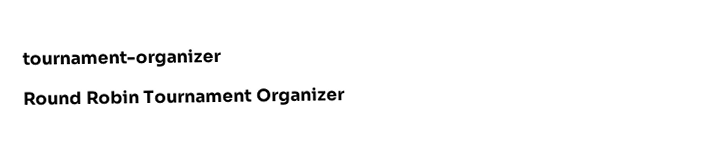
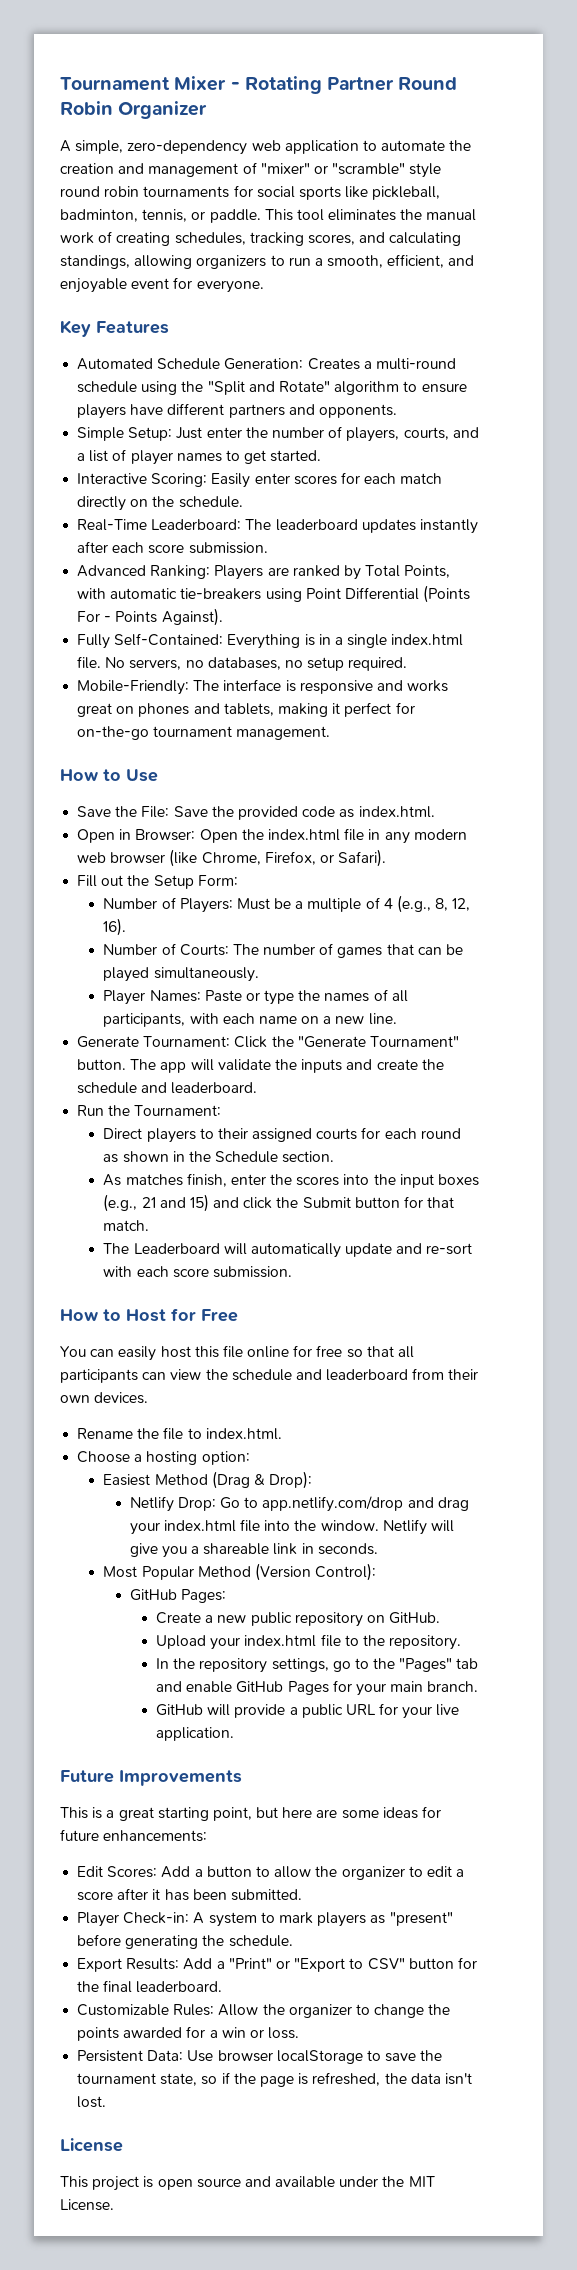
[22,47,221,69] tournament-organizer // -> [60,76,395,94] Tournament Mixer - Rotating Partner
[143,88,253,105] Tournament -> (113, 108) none
(345, 96) none -> [60,140,472,155] [60,162,442,178] [60,185,441,200] [60,209,477,223] [60,231,462,246] [60,254,475,269] [60,277,264,293] [60,320,169,337] [77,358,456,370] [77,381,467,395] [77,403,397,419] [77,426,479,442] [77,449,322,465] [77,472,443,488] [77,496,243,511] [77,519,478,534] [77,541,268,554] [77,565,451,580] [77,585,471,603] [77,608,223,626] [77,633,464,649] [77,656,408,671] [77,679,449,695] [77,702,415,717] [77,726,331,740] [60,769,158,782] [77,806,435,820] [77,828,467,844] [77,849,387,867] [77,875,238,889] [103,895,471,913] [103,918,127,936] [103,943,464,958] [103,967,259,982] [103,989,408,1005] [103,1013,397,1027] [77,1036,459,1048] [77,1059,444,1073] [77,1082,258,1094] [77,1105,222,1116] [103,1127,461,1143] [103,1151,335,1163] [103,1173,480,1188] [103,1194,455,1212] [103,1220,150,1231] [103,1243,473,1258] [103,1266,292,1278] [60,1308,238,1322] [60,1345,415,1361] [60,1368,479,1383] [60,1392,149,1404] [77,1427,282,1440] [77,1451,250,1465] [103,1471,313,1489] [129,1496,469,1512] [129,1519,454,1535] [129,1543,378,1558] [103,1563,377,1581] [129,1589,226,1603] [155,1612,441,1627] [155,1634,462,1650] [155,1658,479,1673] [155,1680,479,1696] [155,1703,460,1719] [155,1727,234,1741] [60,1770,242,1786] [60,1806,442,1821] [60,1829,208,1842] [77,1866,465,1880] [77,1888,302,1901] [77,1912,453,1927] [77,1934,293,1949] [77,1957,477,1972] [77,1980,223,1993] [77,2004,451,2018] [77,2026,300,2041] [77,2050,443,2064] [77,2072,472,2087] [77,2096,107,2108] [60,2138,123,2152] [60,2176,435,2191] [60,2199,114,2211] // A simple, zero-dependency web application to automate the creation and management of "mixer" or "scramble" style round robin tournaments for social sports like pickleball, badminton, tennis, or paddle. This tool eliminates the manual work of creating schedules, tracking scores, and calculating standings, allowing organizers to run a smooth, efficient, and enjoyable event for everyone. // Key Features // Automated Schedule Generation: Creates a multi-round schedule using the "Split and Rotate" algorithm to ensure players have different partners and opponents. // Simple Setup: Just enter the number of players, courts, and a list of player names to get started. // Interactive Scoring: Easily enter scores for each match directly on the schedule. // Real-Time Leaderboard: The leaderboard updates instantly after each score submission. // Advanced Ranking: Players are ranked by Total Points, with automatic tie-breakers using Point Differential (Points For - Points Against). // Fully Self-Contained: Everything is in a single index.html file. No servers, no databases, no setup required. // Mobile-Friendly: The interface is responsive and works great on phones and tablets, making it perfect for on-the-go tournament management. // How to Use // Save the File: Save the provided code as index.html. // Open in Browser: Open the index.html file in any modern web browser (like Chrome, Firefox, or Safari). // Fill out the Setup Form: // Number of Players: Must be a multiple of 4 (e.g., 8, 12, 16). // Number of Courts: The number of games that can be played simultaneously. // Player Names: Paste or type the names of all participants, with each name on a new line. // Generate Tournament: Click the "Generate Tournament" button. The app will validate the inputs and create the schedule and leaderboard. // Run the Tournament: // Direct players to their assigned courts for each round as shown in the Schedule section. // As matches finish, enter the scores into the input boxes (e.g., 21 and 15) and click the Submit button for that match. // The Leaderboard will automatically update and re-sort with each score submission. // How to Host for Free // You can easily host this file online for free so that all participants can view the schedule and leaderboard from their own devices. // Rename the file to index.html. // Choose a hosting option: // Easiest Method (Drag & Drop): // Netlify Drop: Go to app.netlify.com/drop and drag your index.html file into the window. Netlify will give you a shareable link in seconds. // Most Popular Method (Version Control): // GitHub Pages: // Create a new public repository on GitHub. // Upload your index.html file to the repository. // In the repository settings, go to the "Pages" tab and enable GitHub Pages for your main branch. // GitHub will provide a public URL for your live application. // Future Improvements // This is a great starting point, but here are some ideas for future enhancements: // Edit Scores: Add a button to allow the organizer to edit a score after it has been submitted. // Player Check-in: A system to mark players as "present" before generating the schedule. // Export Results: Add a "Print" or "Export to CSV" button for the final leaderboard. // Customizable Rules: Allow the organizer to change the points awarded for a win or loss. // Persistent Data: Use browser localStorage to save the tournament state, so if the page is refreshed, the data isn't lost. // License // This project is open source and available under the MIT License.

